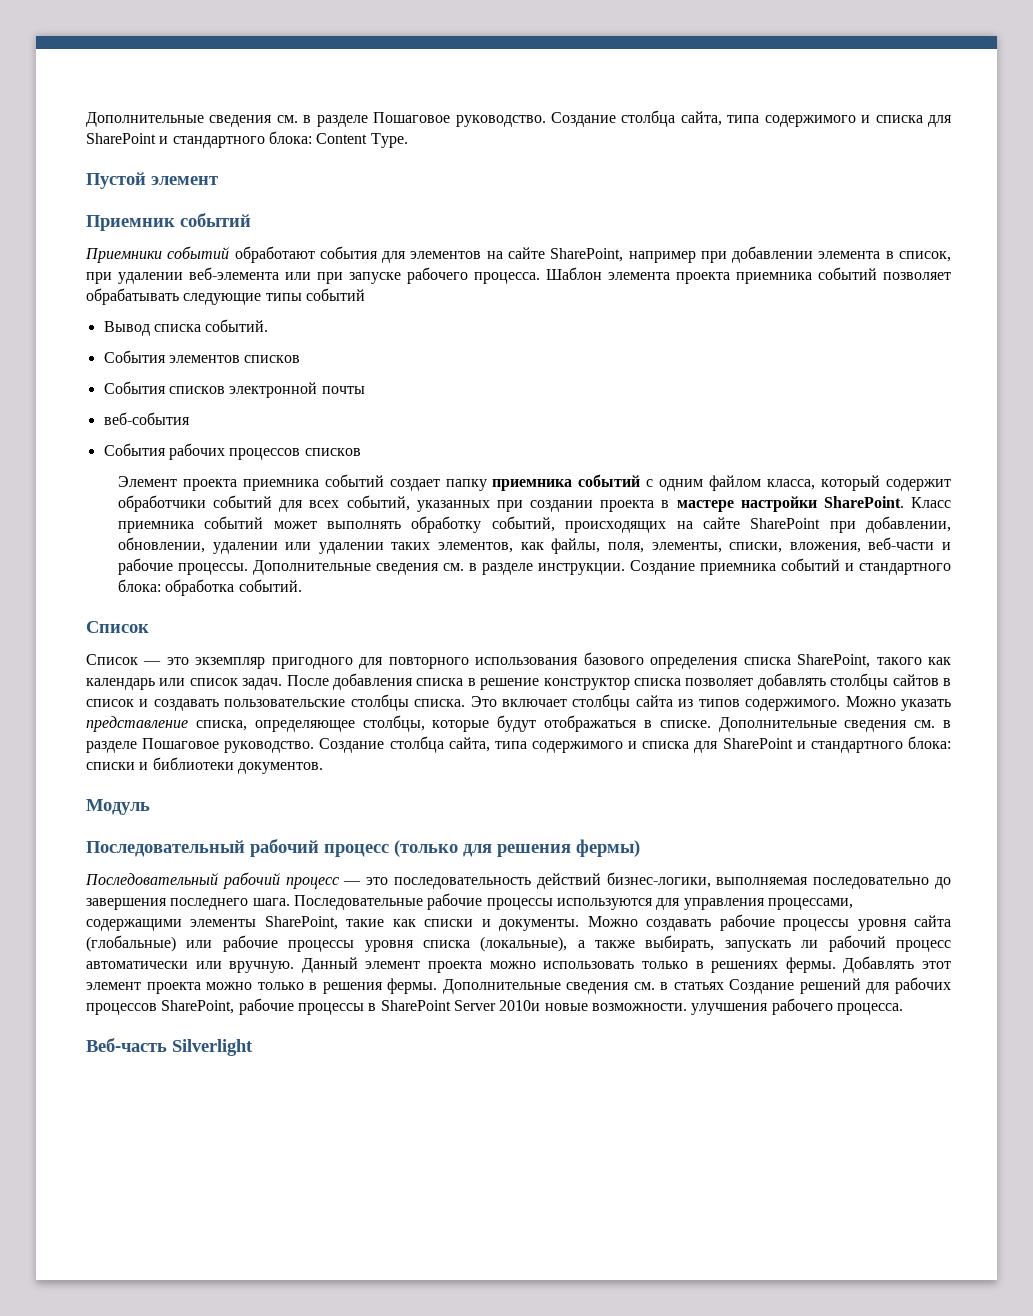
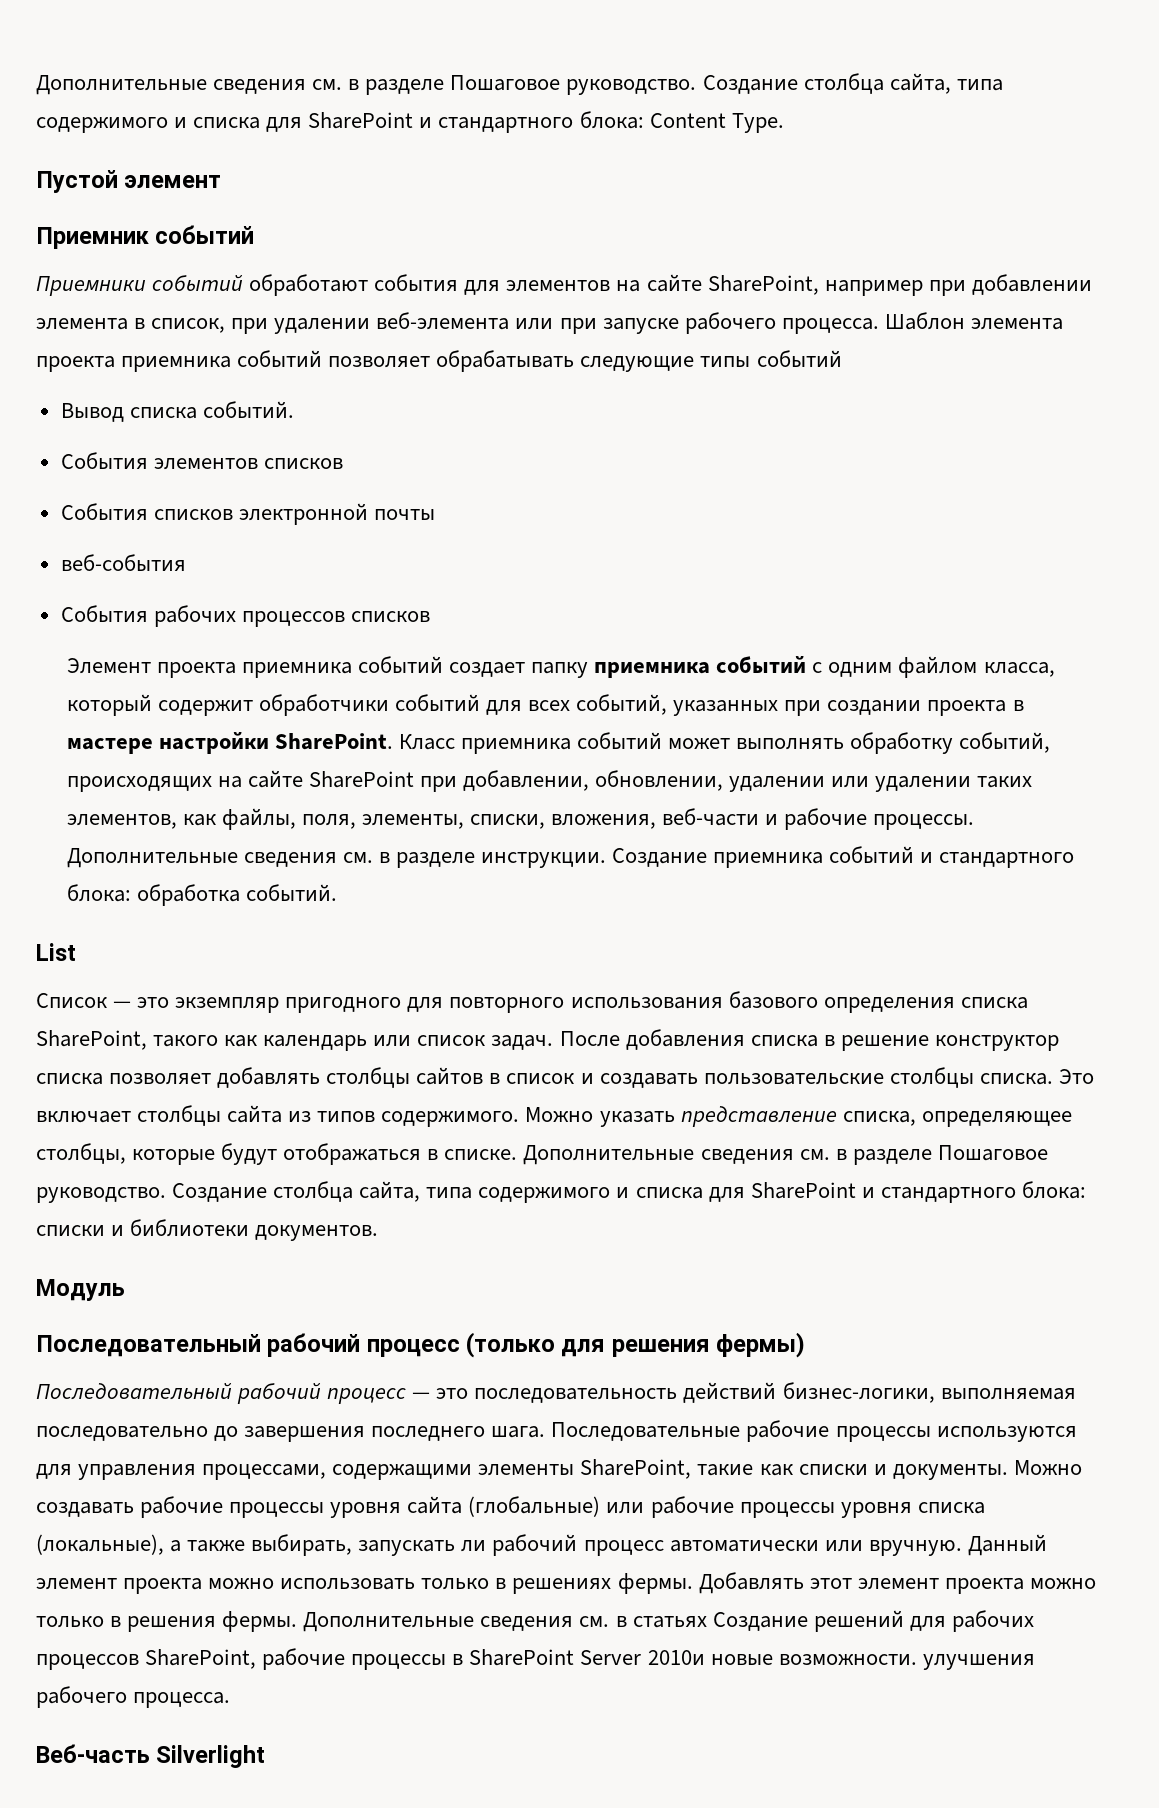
[86,621,149,633] Список -> [36,943,76,961] List

